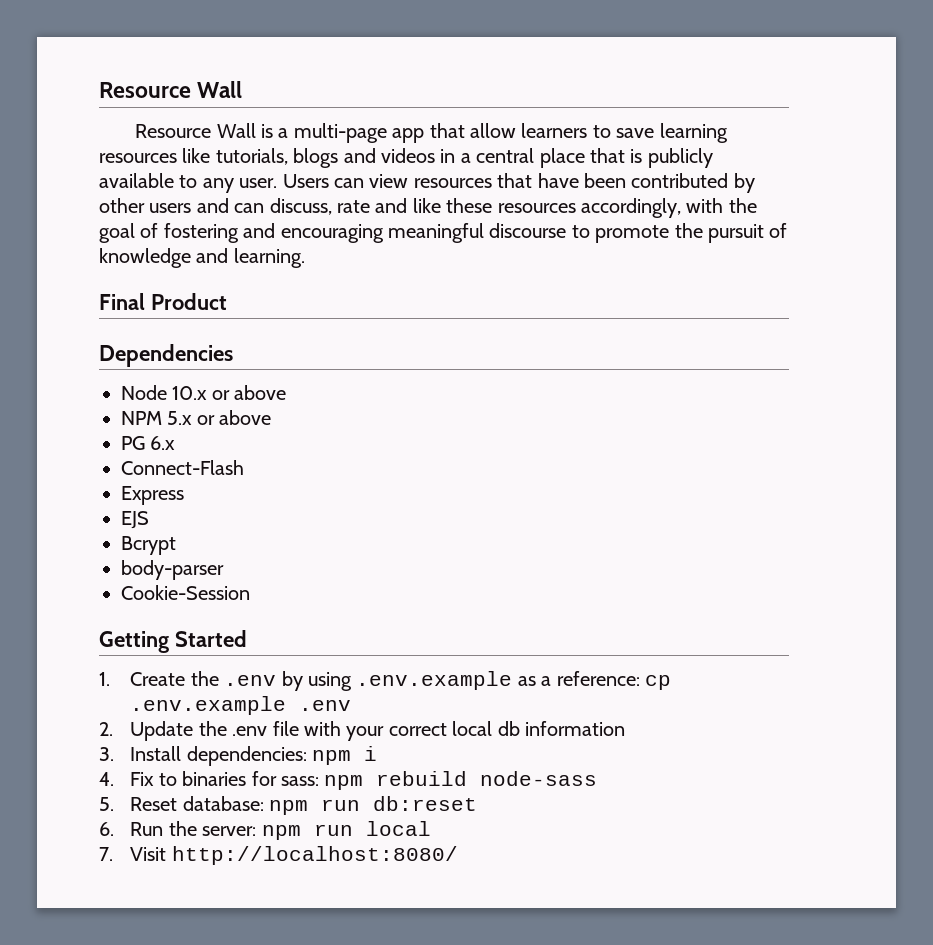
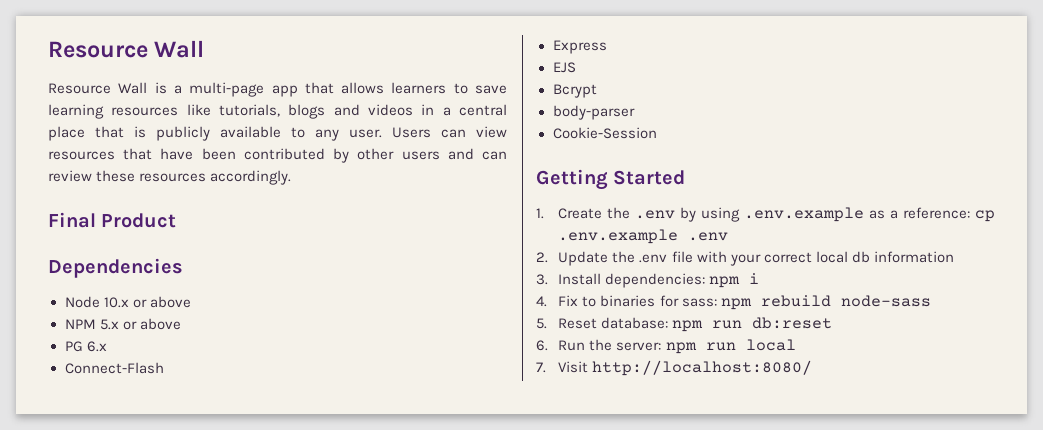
[470,123,517,138] allow -> [341,82,385,94] allows
[269,198,757,218] [99,223,788,243] [99,248,305,268] discuss, rate and like these resources accordingly, with the goal of fostering and encouraging meaningful discourse to promote the pursuit of knowledge and learning. -> [48,170,292,185] review these resources accordingly.

